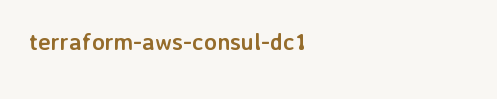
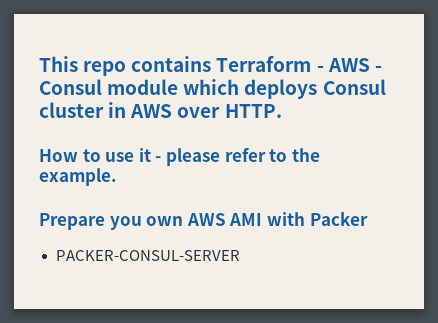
[29,33,306,50] terraform-aws-consul-dc1 -> [39,56,382,76] [39,79,386,99] [39,102,282,118] [39,148,320,166] [39,168,117,186] [39,211,368,230] [55,250,240,261] This repo contains Terraform - AWS - Consul module which deploys Consul cluster in AWS over HTTP. // How to use it - please refer to the example. // Prepare you own AWS AMI with Packer // PACKER-CONSUL-SERVER

